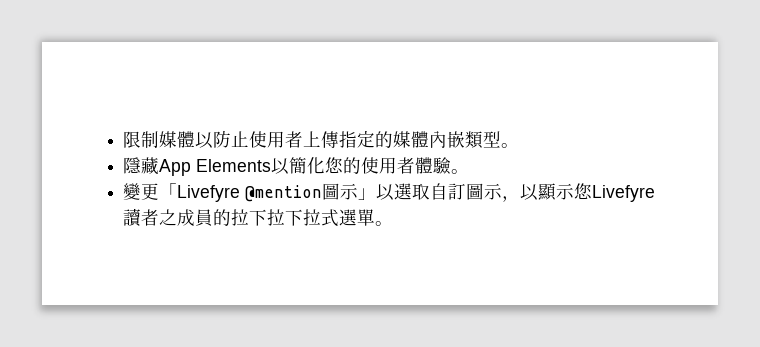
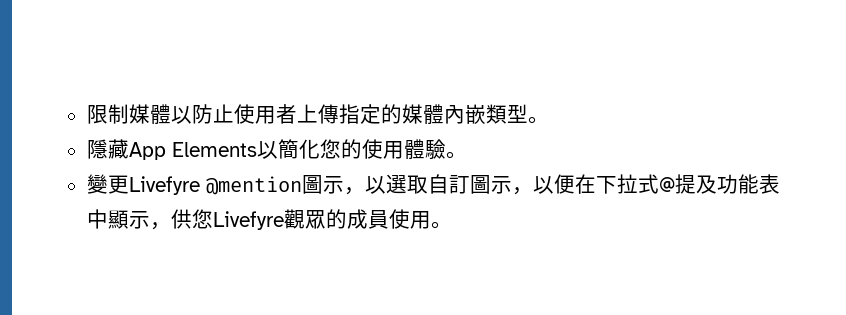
[397,157,416,174] 者 -> (404, 150) none
[159,183,178,198] 「 -> (129, 184) none
[358,188,377,200] 」 -> [343,187,365,195] ，
[537,183,656,202] [123,208,376,227] 顯示您Livefyre讀者之成員的拉下拉下拉式選單 -> [553,174,780,194] [86,209,431,230] 便在下拉式@提及功能表中顯示，供您Livefyre觀眾的成員使用

